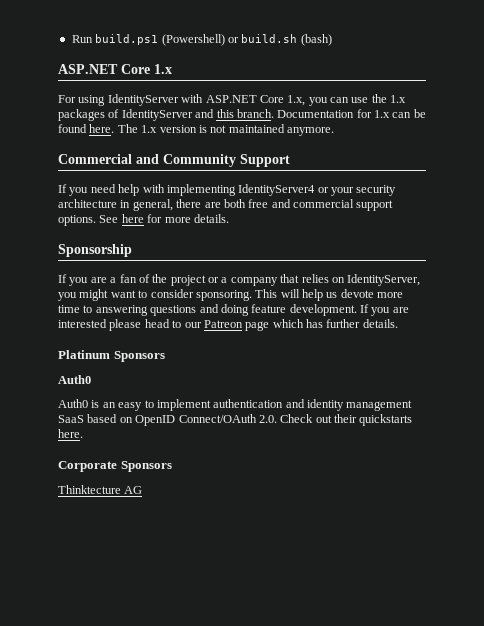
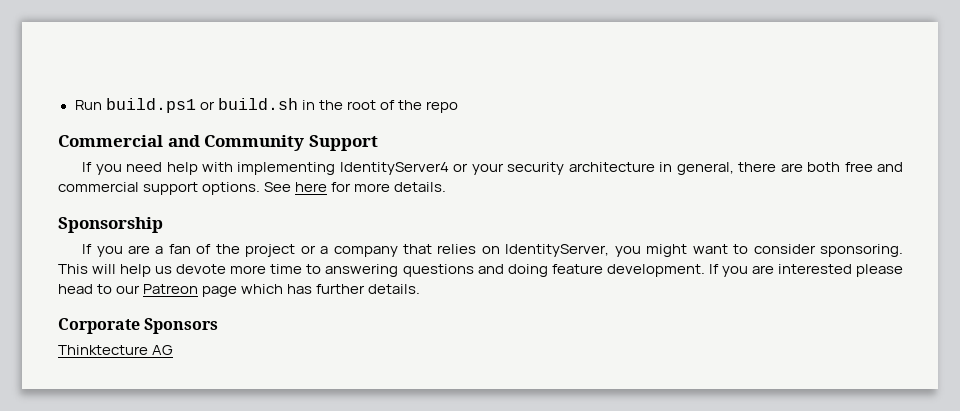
[161,34,225,46] (Powershell) -> (196, 105) none
[300,34,332,46] [58,64,172,74] [58,94,407,106] [58,109,426,121] [58,124,334,136] (bash) // ASP.NET Core 1.x // For using IdentityServer with ASP.NET Core 1.x, you can use the 1.x packages of IdentityServer and this branch. Documentation for 1.x can be found here. The 1.x version is not maintained anymore. -> [301,100,458,113] in the root of the repo
[58,350,165,362] [58,375,91,384] [58,399,413,411] [58,414,413,426] [58,429,83,438] // Platinum Sponsors // Auth0 // Auth0 is an easy to implement authentication and identity management SaaS based on OpenID Connect/OAuth 2.0. Check out their quickstarts here. -> (421, 289) none

